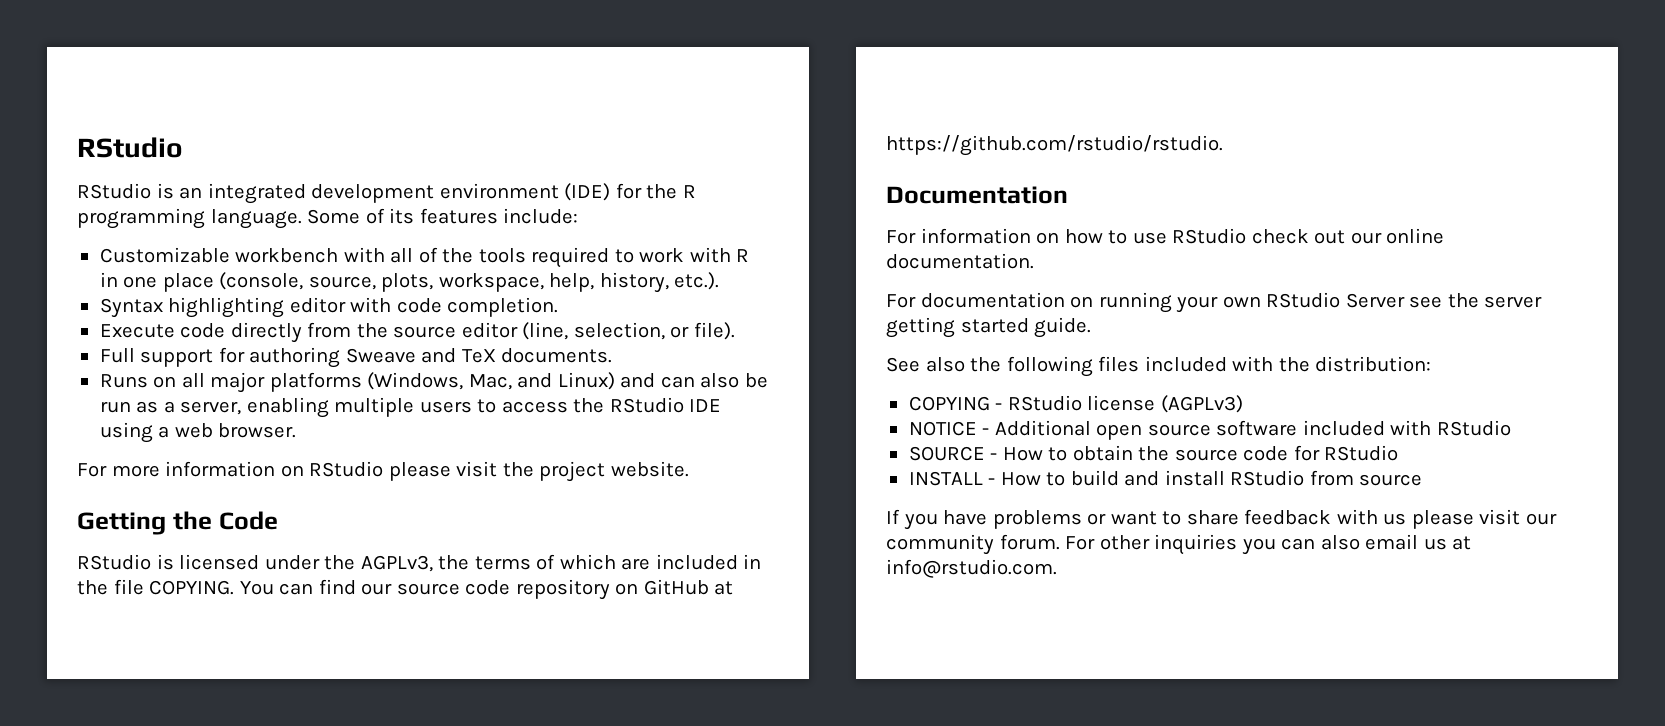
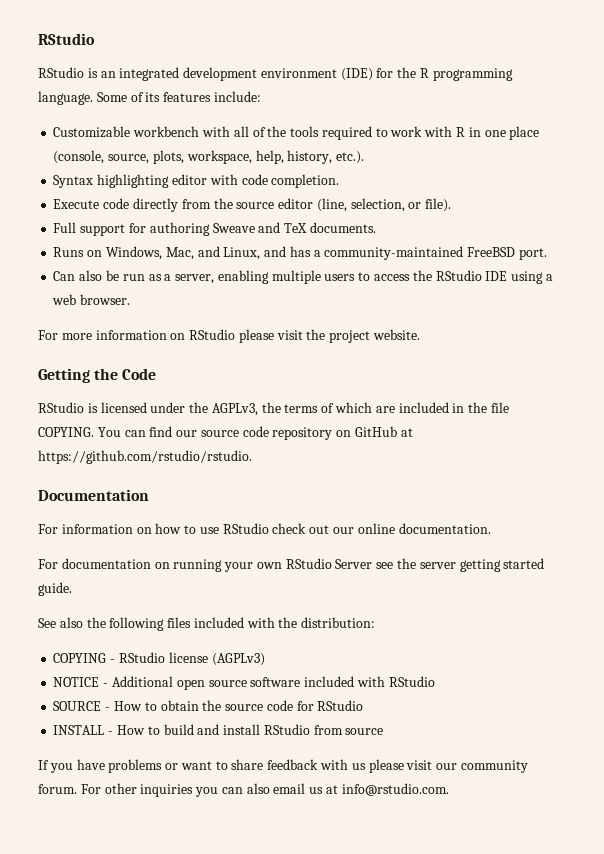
[181,372,695,393] all major platforms (Windows, Mac, and Linux) and can -> [105,246,547,260] [53,271,76,281] Windows, Mac, and Linux, and has a community-maintained FreeBSD port. // Can

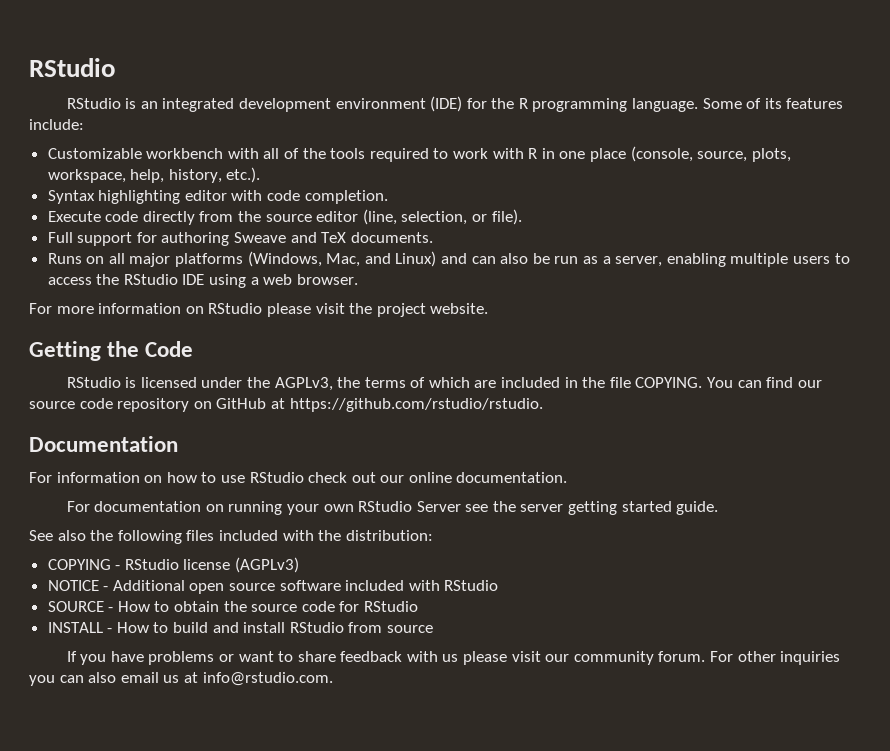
[105,246,547,260] [53,271,76,281] Windows, Mac, and Linux, and has a community-maintained FreeBSD port. // Can -> [108,251,496,267] all major platforms (Windows, Mac, and Linux) and can

